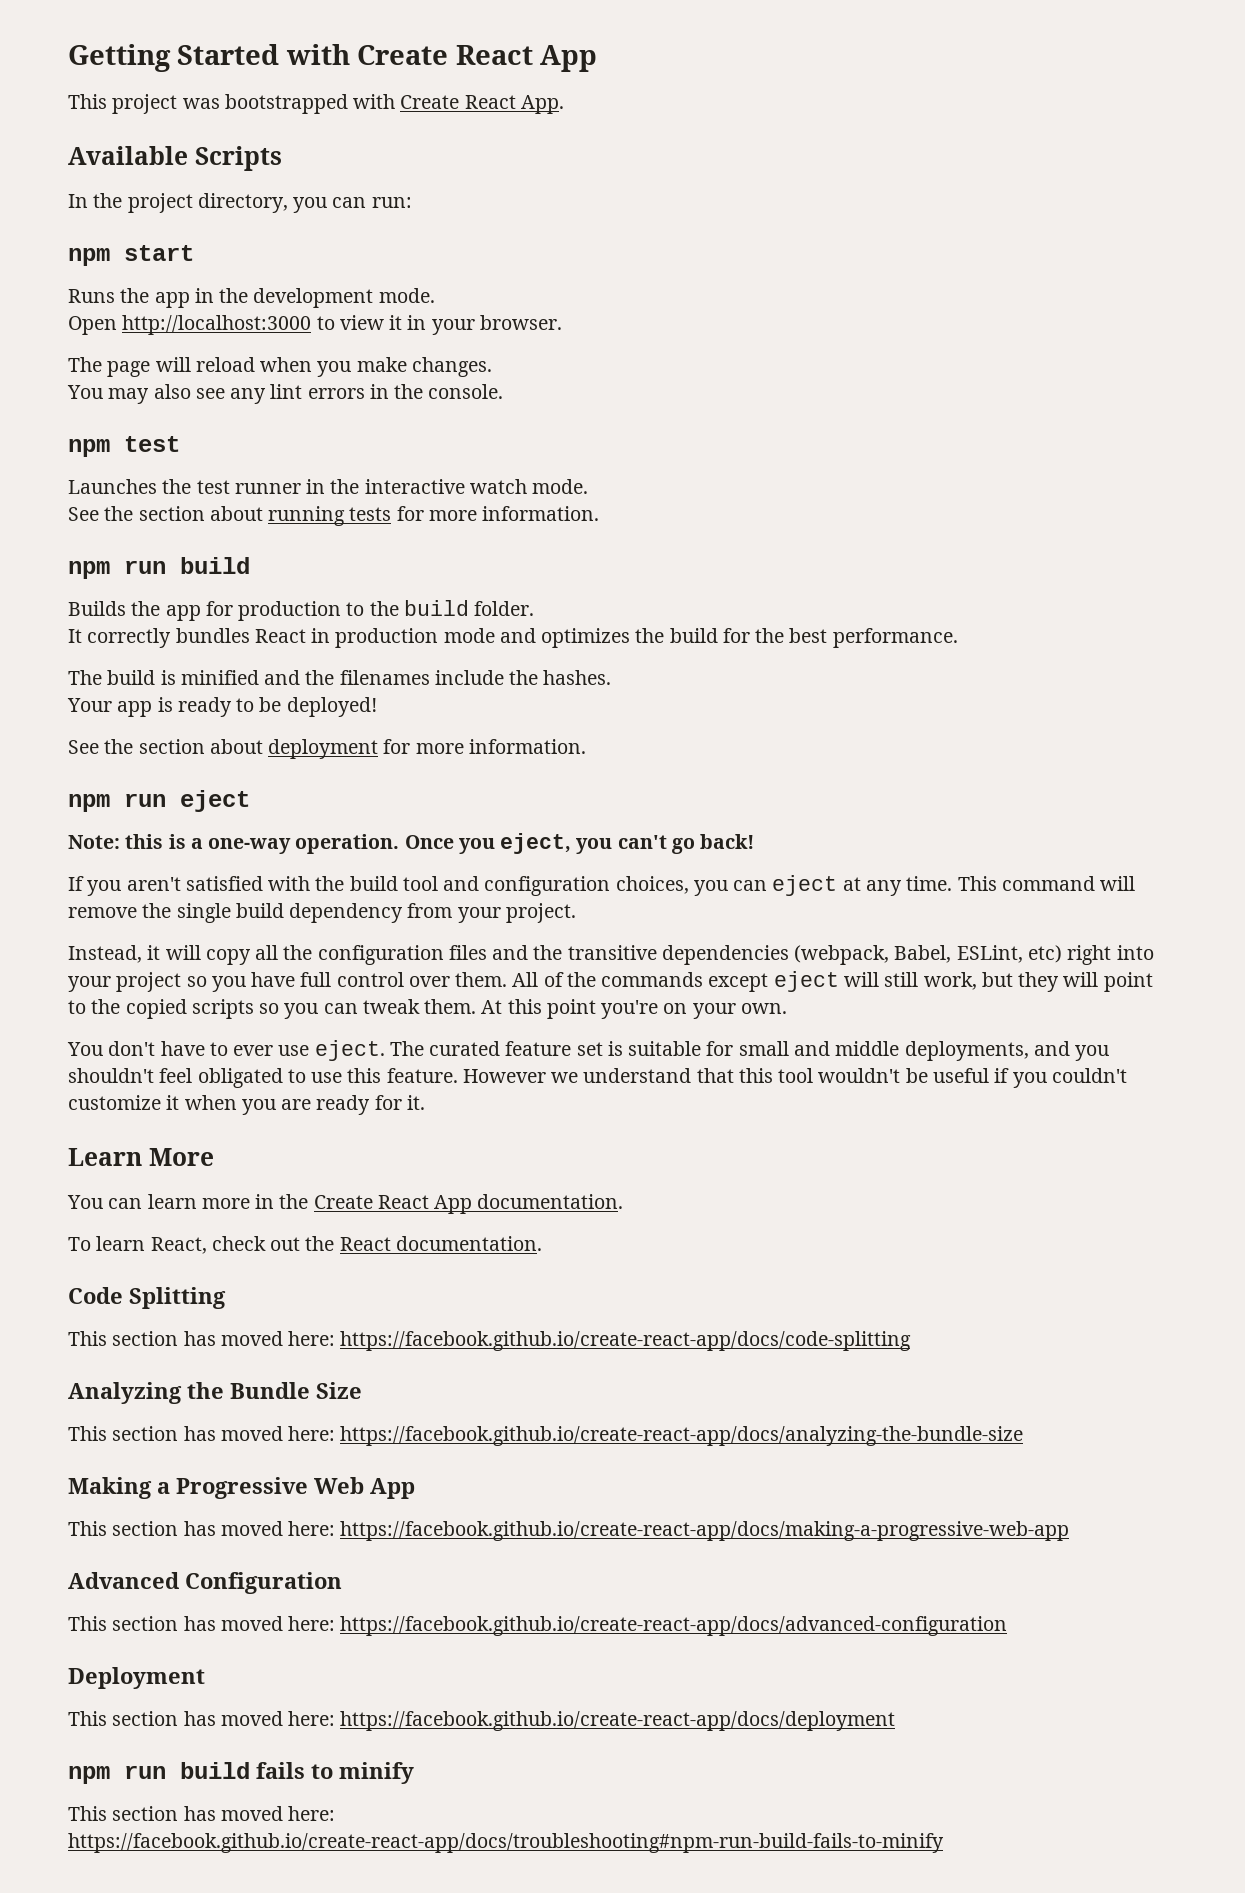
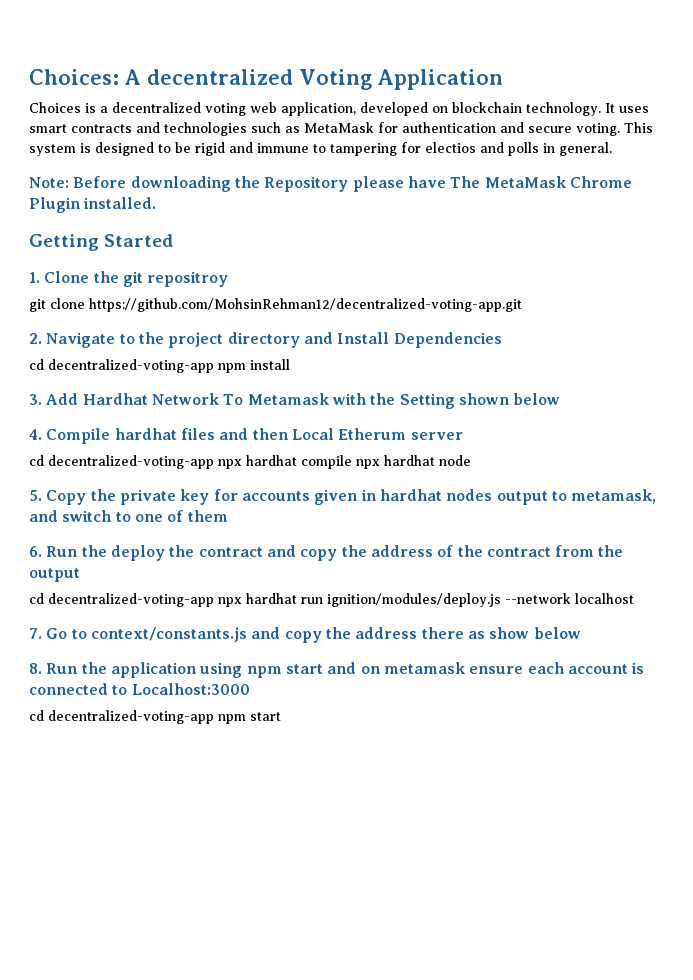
[68,44,598,72] [68,94,564,114] [68,146,282,171] [68,193,412,213] [68,245,194,266] [68,288,435,308] [68,315,562,335] [68,357,492,377] [67,384,504,404] [68,436,180,457] [68,479,589,494] [68,506,600,526] [68,557,250,579] [68,600,535,621] [68,628,958,648] [68,670,612,685] [67,697,377,717] [68,739,586,759] [68,790,250,812] [68,833,755,854] [68,875,1136,896] [68,903,576,923] [68,945,1154,965] [68,971,1153,992] [68,999,787,1019] [67,1040,1110,1061] [68,1068,1127,1088] [68,1095,425,1115] [68,1148,214,1166] [67,1194,624,1214] [68,1236,542,1254] [68,1287,226,1309] [68,1331,912,1351] [68,1382,362,1404] [68,1426,1024,1446] [68,1477,415,1499] [68,1521,1070,1541] [68,1572,342,1594] [68,1616,1008,1636] [68,1667,205,1689] [68,1711,896,1731] [68,1762,414,1784] [68,1806,336,1821] [68,1833,944,1853] Getting Started with Create React App // This project was bootstrapped with Create React App. // Available Scripts // In the project directory, you can run: // npm start // Runs the app in the development mode. // Open http://localhost:3000 to view it in your browser. // The page will reload when you make changes. // You may also see any lint errors in the console. // npm test // Launches the test runner in the interactive watch mode. // See the section about running tests for more information. // npm run build // Builds the app for production to the build folder. // It correctly bundles React in production mode and optimizes the build for the best performance. // The build is minified and the filenames include the hashes. // Your app is ready to be deployed! // See the section about deployment for more information. // npm run eject // Note: this is a one-way operation. Once you eject, you can't go back! // If you aren't satisfied with the build tool and configuration choices, you can eject at any time. This command will remove the single build dependency from your project. // Instead, it will copy all the configuration files and the transitive dependencies (webpack, Babel, ESLint, etc) right into your project so you have full control over them. All of the commands except eject will still work, but they will point to the copied scripts so you can tweak them. At this point you're on your own. // You don't have to ever use eject. The curated feature set is suitable for small and middle deployments, and you shouldn't feel obligated to use this feature. However we understand that this tool wouldn't be useful if you couldn't customize it when you are ready for it. // Learn More // You can learn more in the Create React App documentation. // To learn React, check out the React documentation. // Code Splitting // This section has moved here: https://facebook.github.io/create-react-app/docs/code-splitting // Analyzing the Bundle Size // This section has moved here: https://facebook.github.io/create-react-app/docs/analyzing-the-bundle-size // Making a Progressive Web App // This section has moved here: https://facebook.github.io/create-react-app/docs/making-a-progressive-web-app // Advanced Configuration // This section has moved here: https://facebook.github.io/create-react-app/docs/advanced-configuration // Deployment // This section has moved here: https://facebook.github.io/create-react-app/docs/deployment // npm run build fails to minify // This section has moved here: https://facebook.github.io/create-react-app/docs/troubleshooting#npm-run-build-fails-to-minify -> [29,69,503,90] [29,102,649,116] [29,122,653,136] [29,142,612,156] [29,176,632,192] [29,197,157,213] [29,234,174,251] [29,271,229,287] [29,298,522,312] [29,332,502,348] [29,359,290,373] [29,393,561,409] [29,428,463,444] [29,455,471,469] [29,489,657,505] [29,510,228,522] [29,545,624,561] [29,568,80,582] [29,593,634,607] [29,627,581,643] [29,662,645,678] [29,683,250,695] [29,710,281,724] Choices: A decentralized Voting Application // Choices is a decentralized voting web application, developed on blockchain technology. It uses smart contracts and technologies such as MetaMask for authentication and secure voting. This system is designed to be rigid and immune to tampering for electios and polls in general. // Note: Before downloading the Repository please have The MetaMask Chrome Plugin installed. // Getting Started // 1. Clone the git repositroy // git clone https://github.com/MohsinRehman12/decentralized-voting-app.git // 2. Navigate to the project directory and Install Dependencies // cd decentralized-voting-app npm install // 3. Add Hardhat Network To Metamask with the Setting shown below // 4. Compile hardhat files and then Local Etherum server // cd decentralized-voting-app npx hardhat compile npx hardhat node // 5. Copy the private key for accounts given in hardhat nodes output to metamask, and switch to one of them // 6. Run the deploy the contract and copy the address of the contract from the output // cd decentralized-voting-app npx hardhat run ignition/modules/deploy.js --network localhost // 7. Go to context/constants.js and copy the address there as show below // 8. Run the application using npm start and on metamask ensure each account is connected to Localhost:3000 // cd decentralized-voting-app npm start

